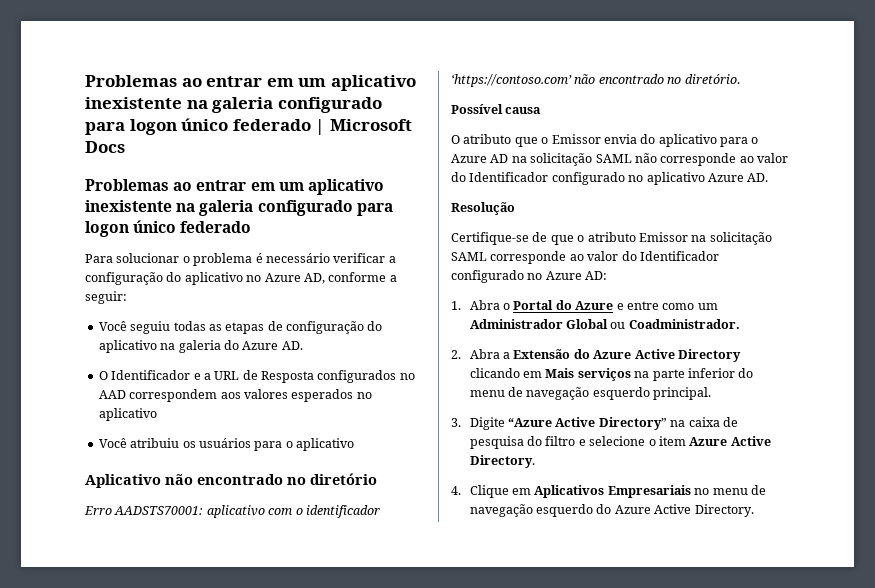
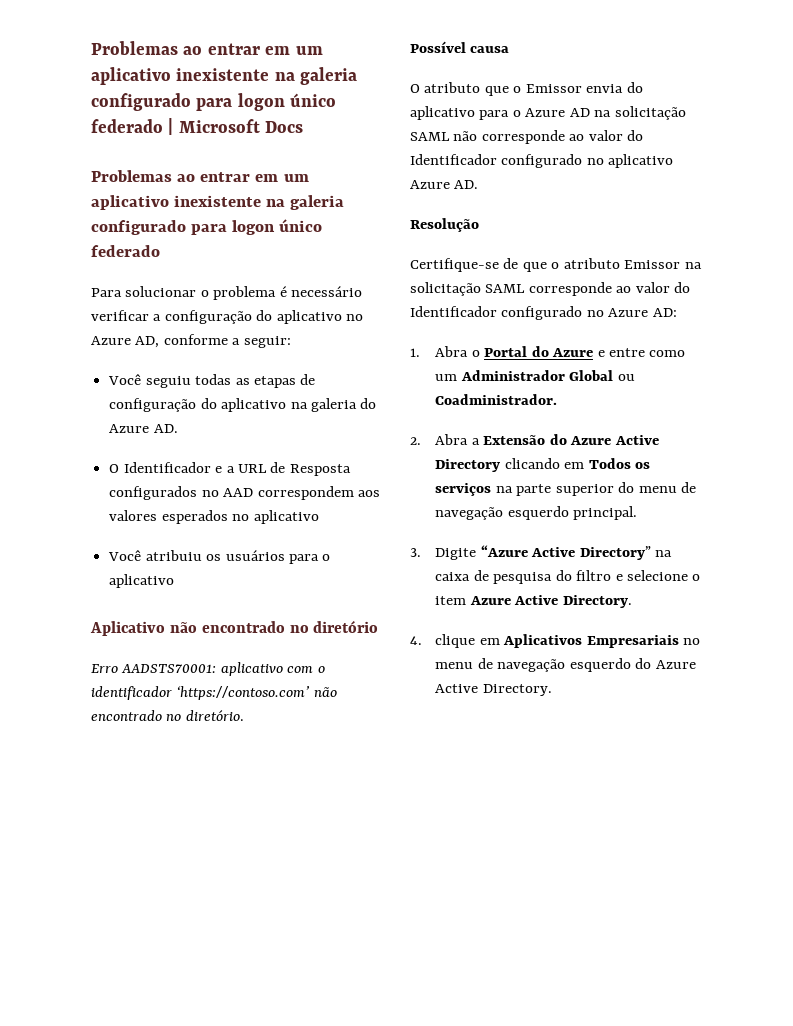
[545,368,575,378] Mais -> [588,458,651,469] Todos os
[687,368,735,378] inferior -> [555,484,614,496] superior
[469,485,509,498] Clique -> [435,634,476,648] clique

